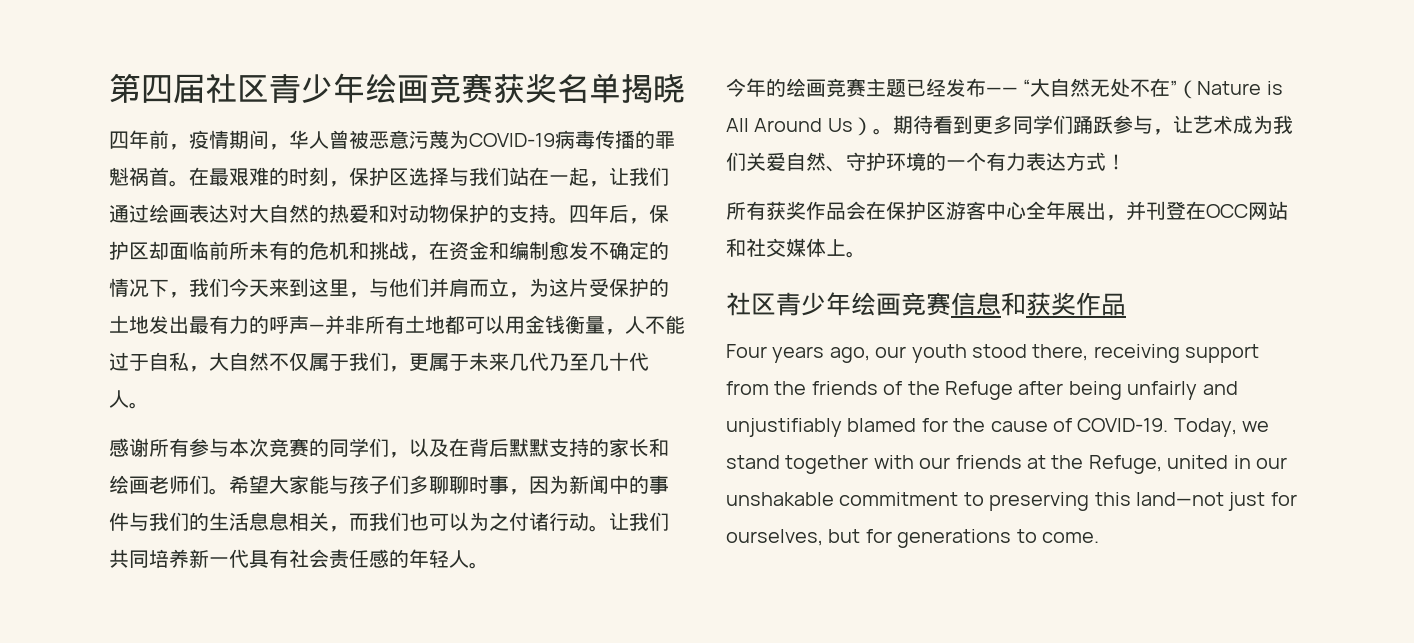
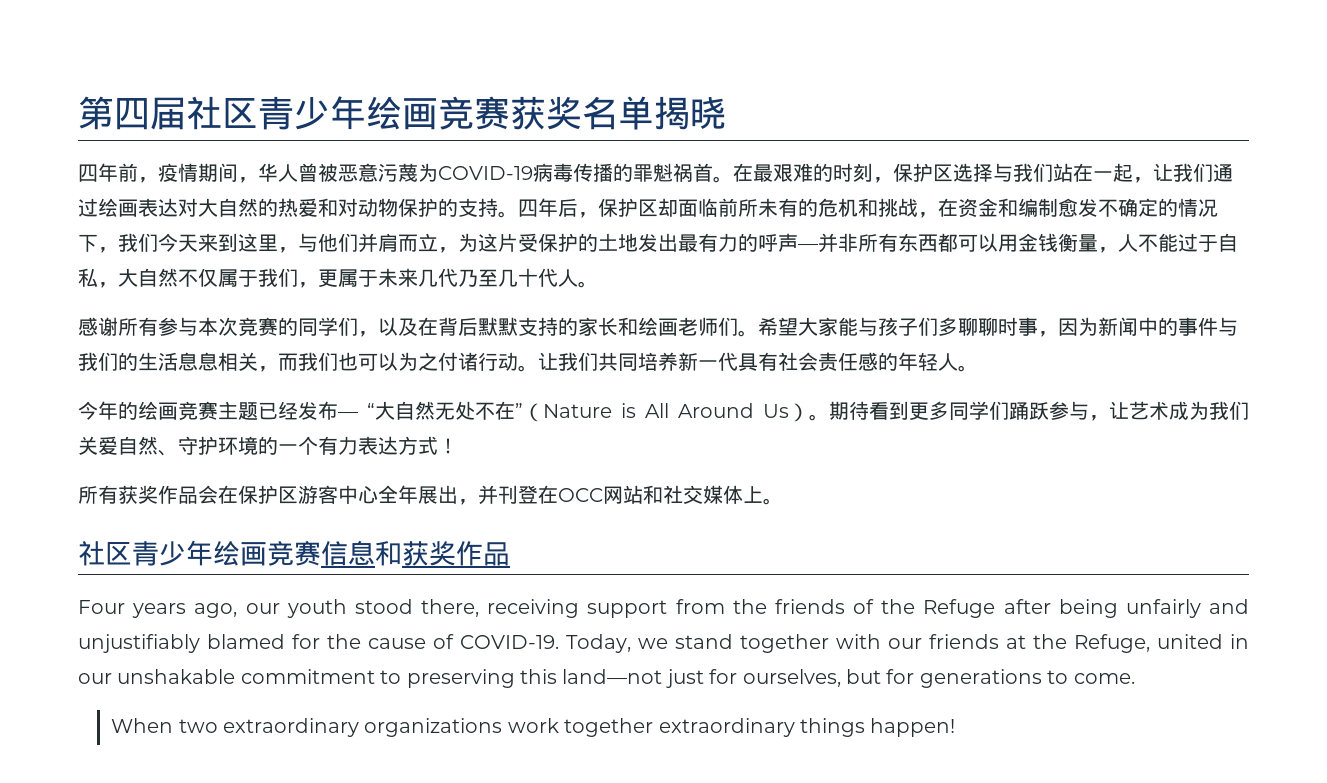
[405,315,445,334] 土地 -> [898,233,938,252] 东西
[986,87,1018,95] —— -> [338,412,358,418] —
(1099, 537) none -> [111,718,956,737] // When two extraordinary organizations work together extraordinary things happen!

